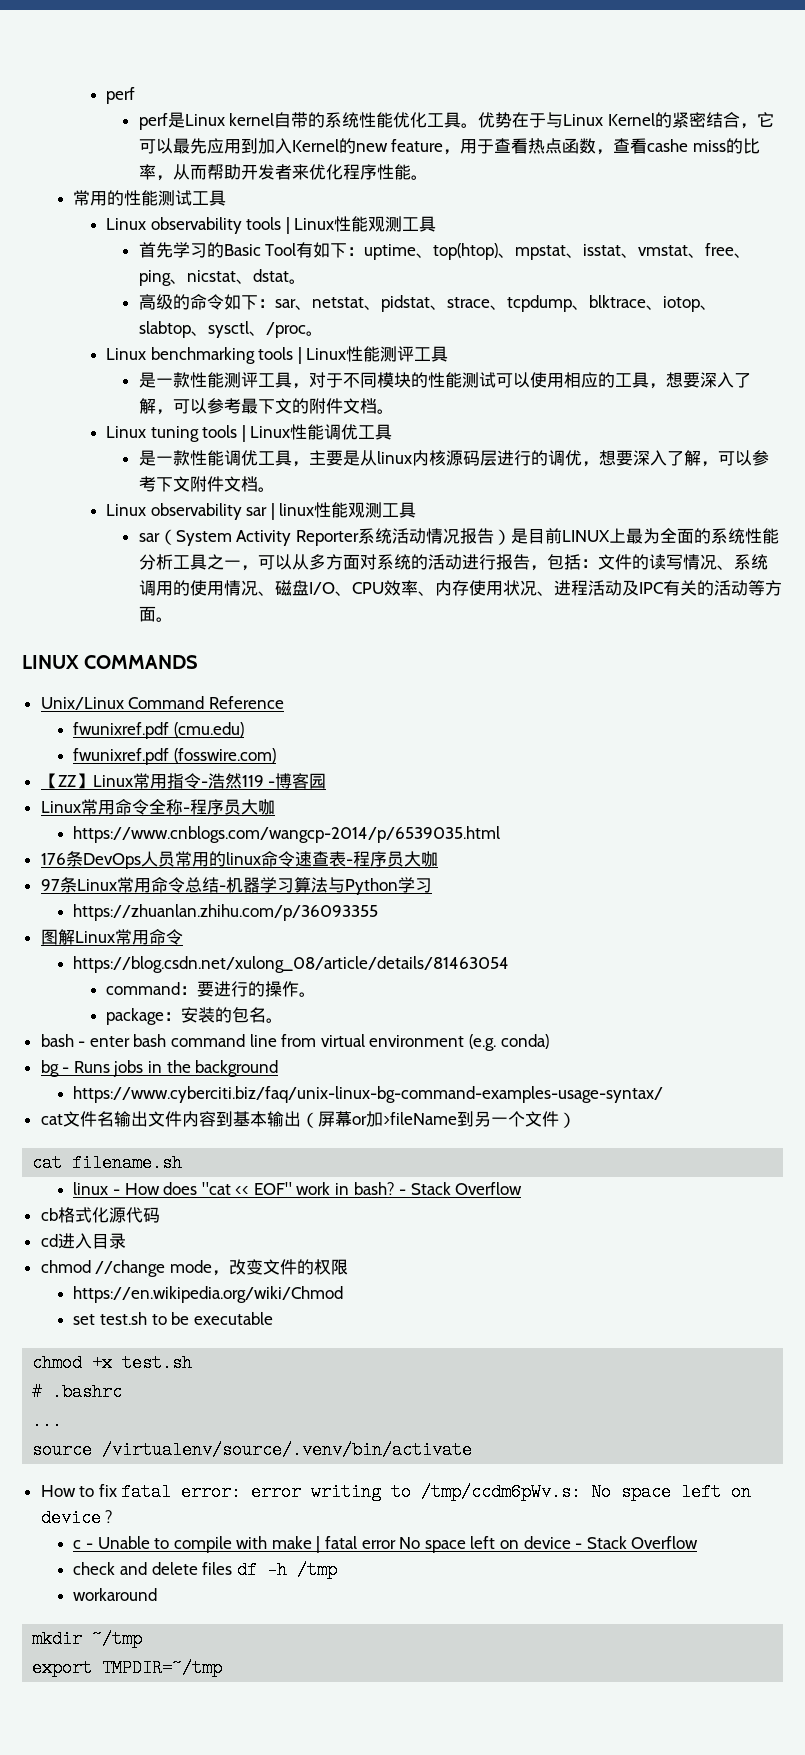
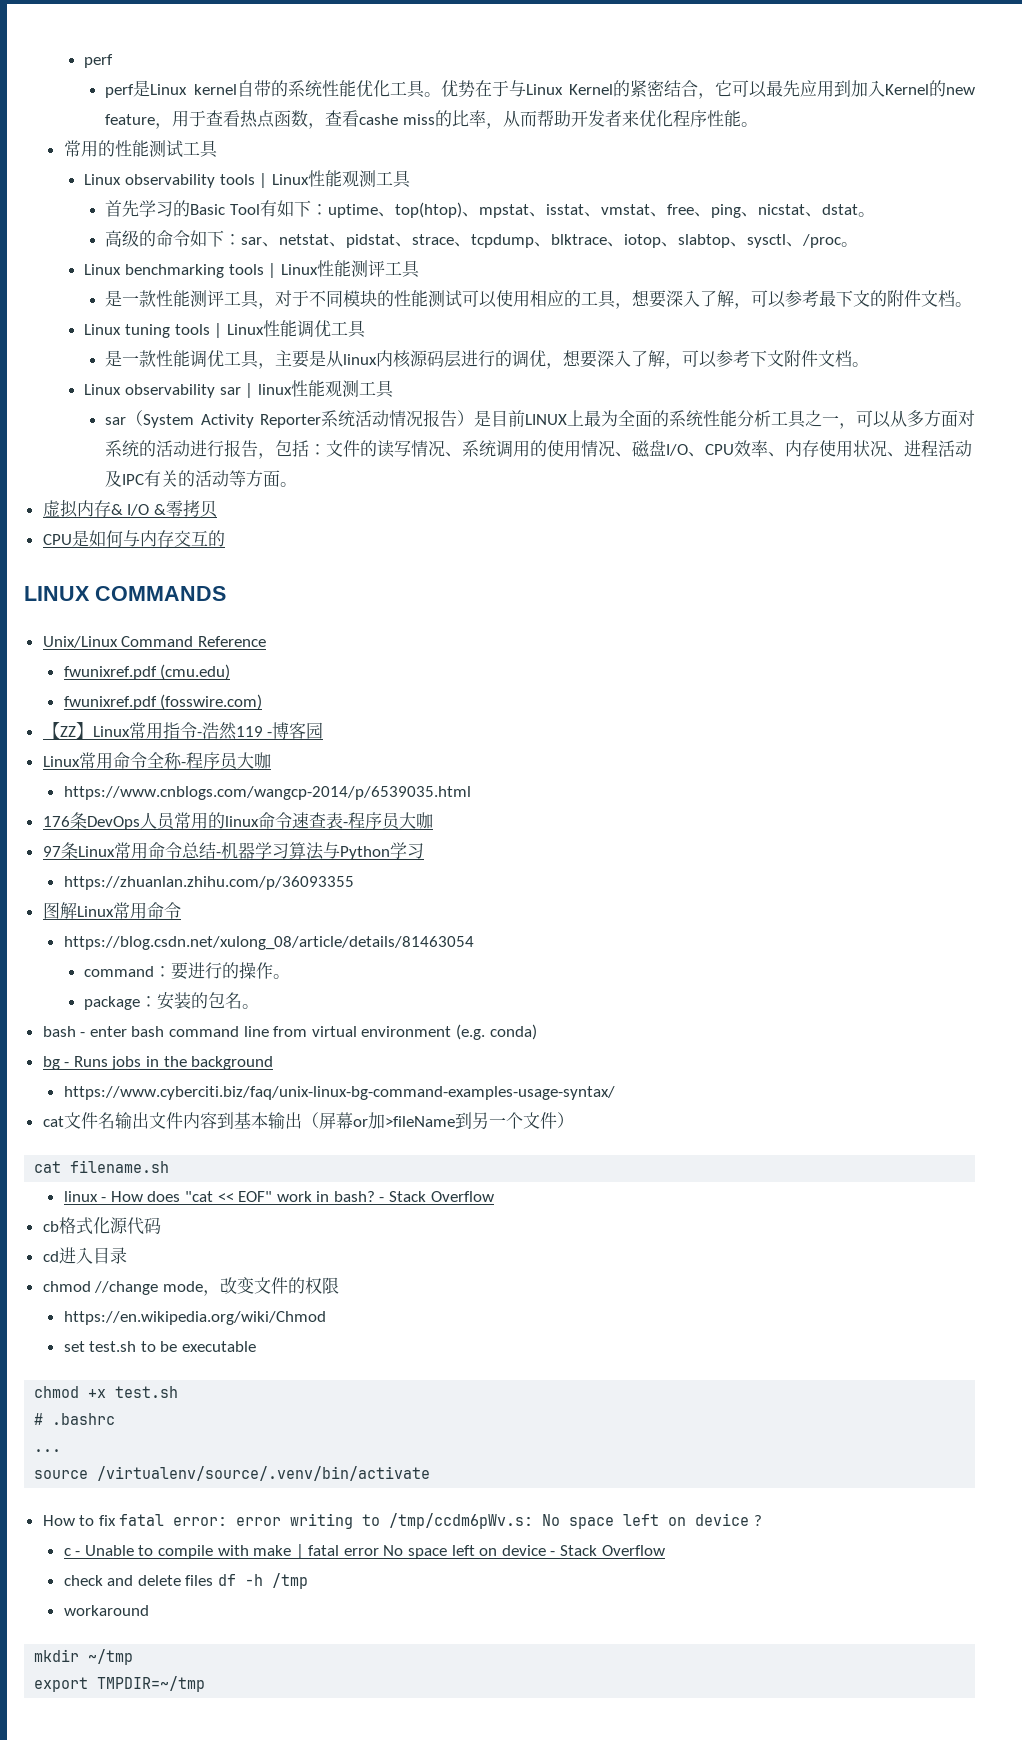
(173, 619) none -> [42,499,217,518] [42,530,225,547] // 虚拟内存& I/O &零拷贝 // CPU是如何与内存交互的

